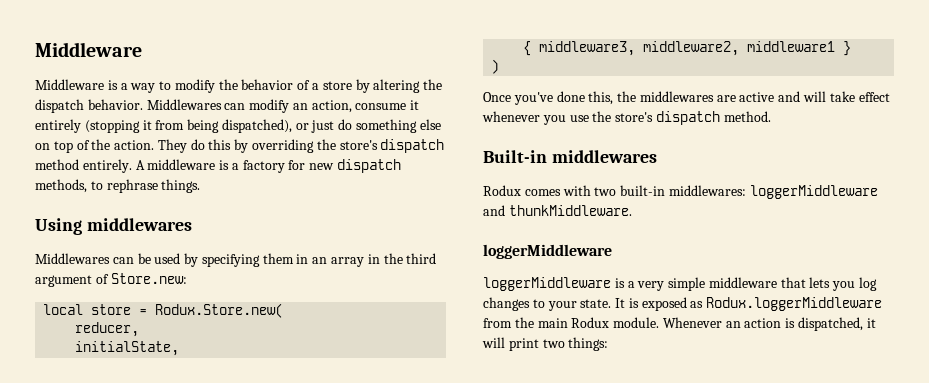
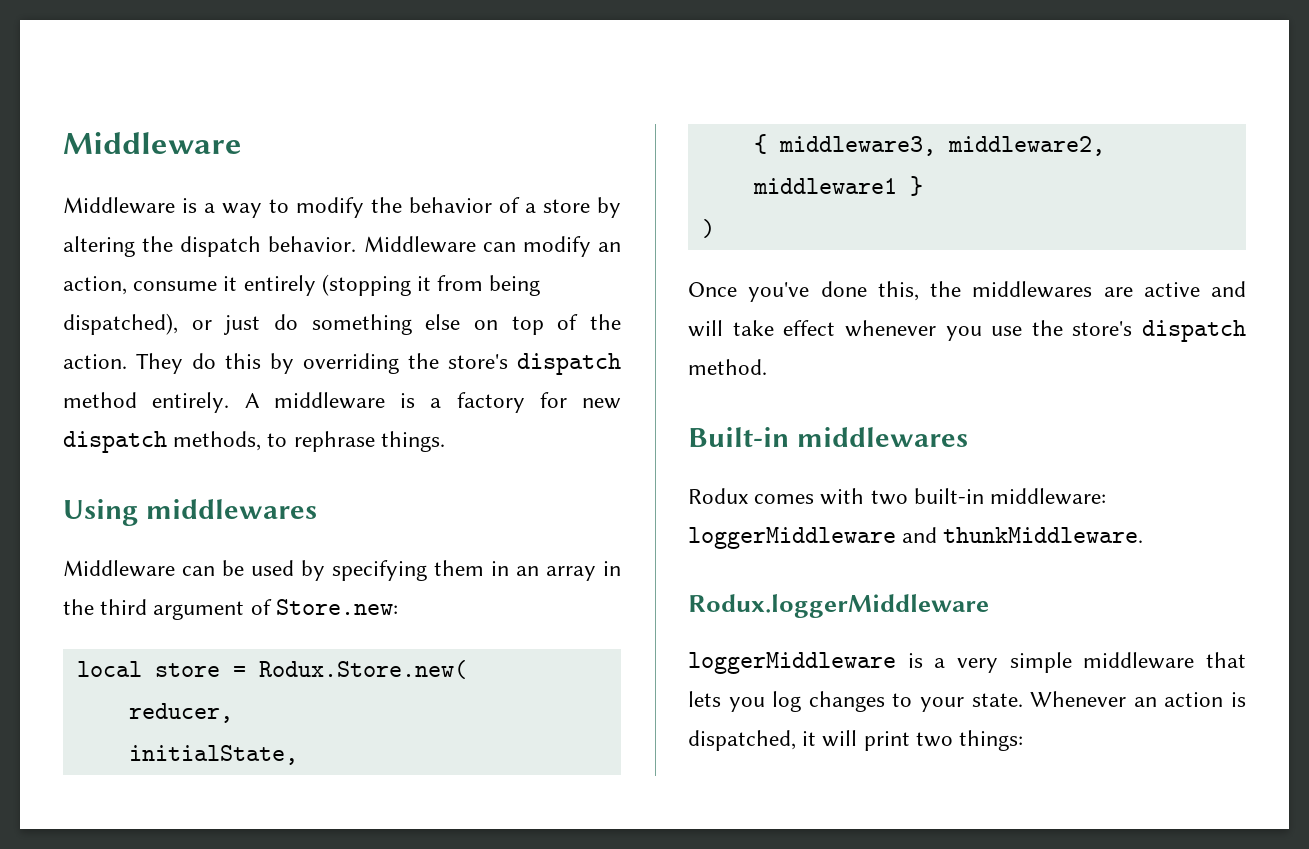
[146,99,222,110] Middlewares -> [363,236,476,253] Middleware
[35,253,110,264] Middlewares -> [63,560,175,577] Middleware
[668,185,746,196] middlewares: -> [990,488,1107,505] middleware:
[483,244,612,259] loggerMiddleware -> [688,594,989,618] Rodux.loggerMiddleware
[615,297,883,311] [483,317,660,328] It is exposed as Rodux.loggerMiddleware from the main Rodux module. -> (1023, 700) none

